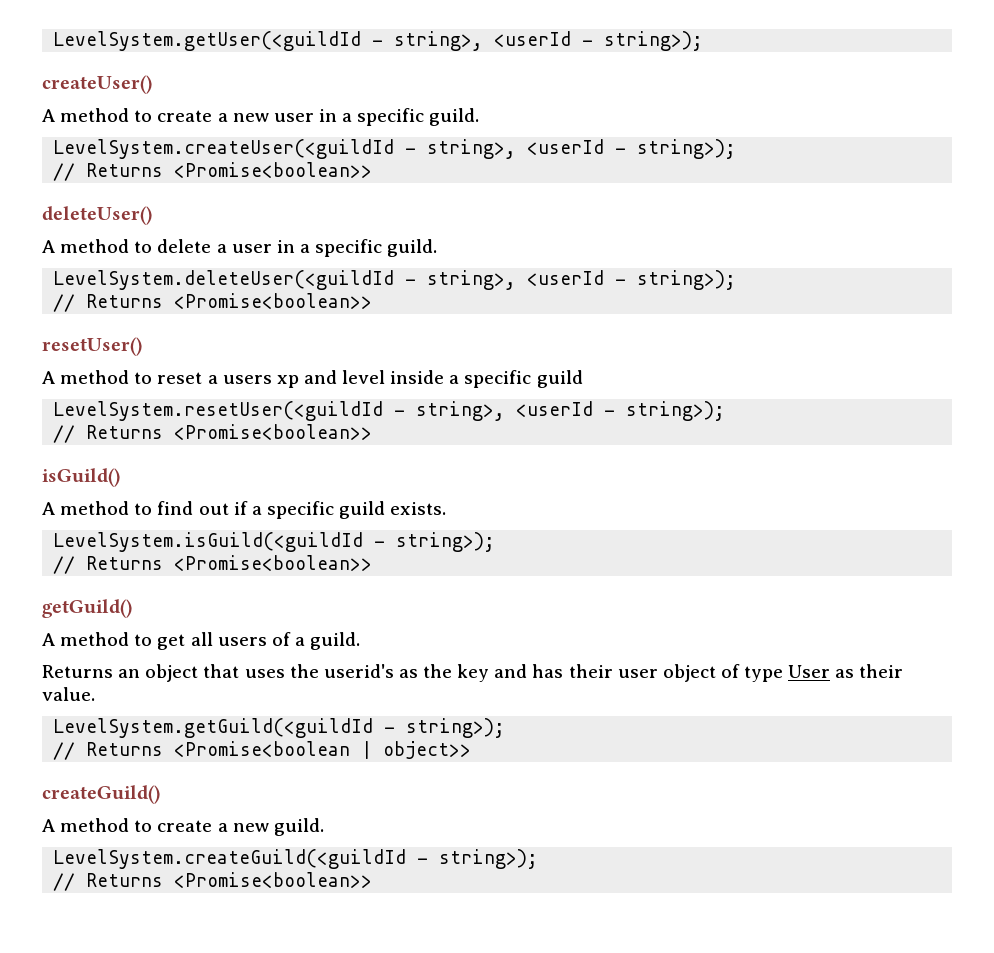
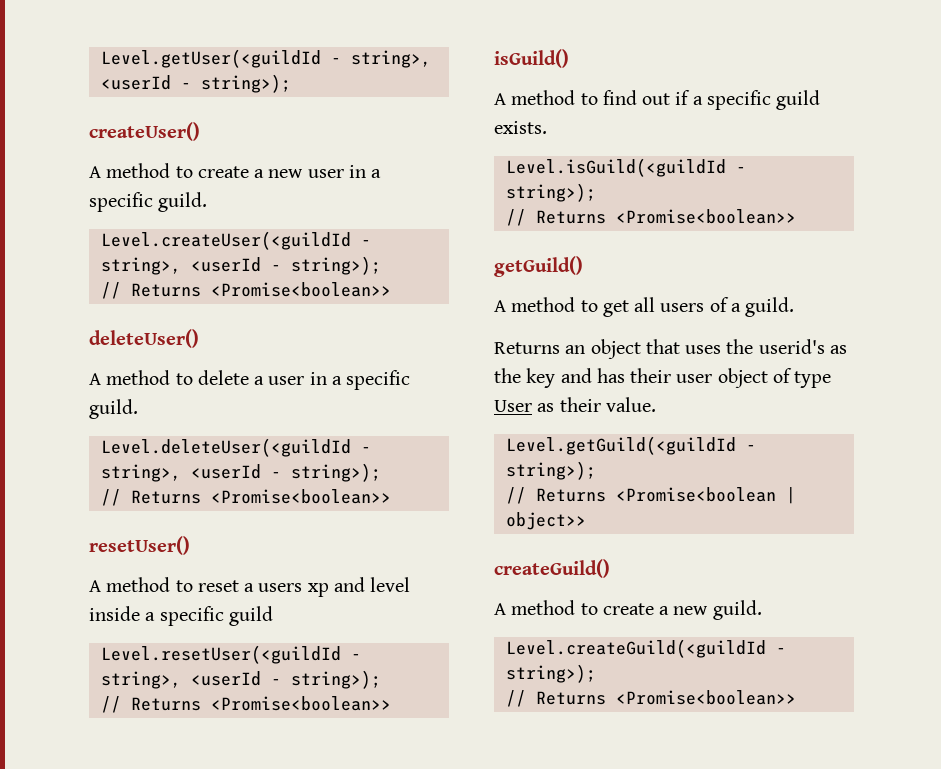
[53,31,362,51] LevelSystem.getUser(<guildId -> [100,49,321,68] Level.getUser(<guildId
[53,139,395,159] LevelSystem.createUser(<guildId -> [100,231,351,250] Level.createUser(<guildId
[53,270,395,290] LevelSystem.deleteUser(<guildId -> [100,438,351,457] Level.deleteUser(<guildId
[53,401,384,421] LevelSystem.resetUser(<guildId -> [100,645,341,664] Level.resetUser(<guildId
[53,532,364,552] LevelSystem.isGuild(<guildId -> [505,158,726,177] Level.isGuild(<guildId
[53,718,374,738] LevelSystem.getGuild(<guildId -> [505,436,736,455] Level.getGuild(<guildId
[53,849,407,869] LevelSystem.createGuild(<guildId -> [505,639,766,658] Level.createGuild(<guildId

